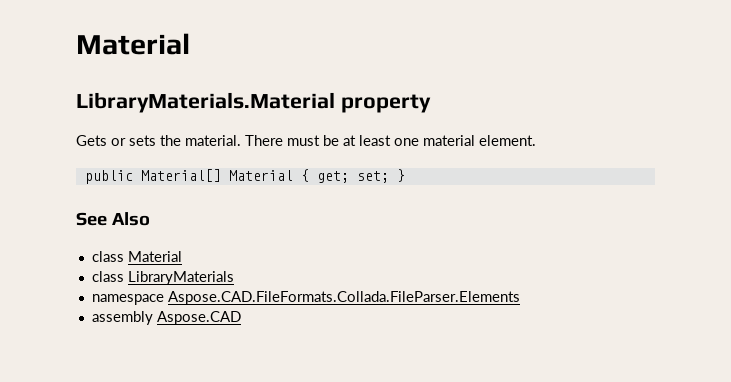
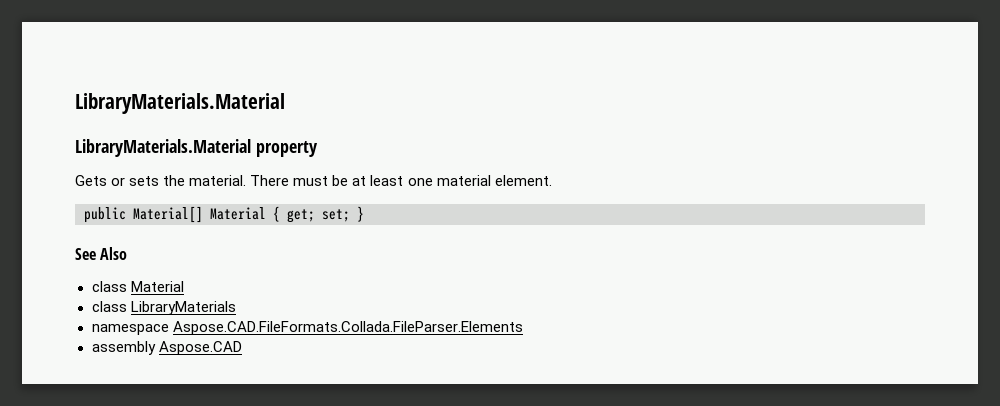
[76,33,190,55] Material -> [75,93,285,114] LibraryMaterials.Material

